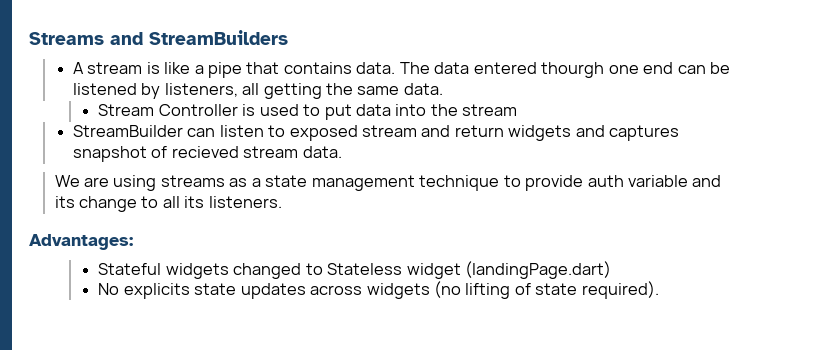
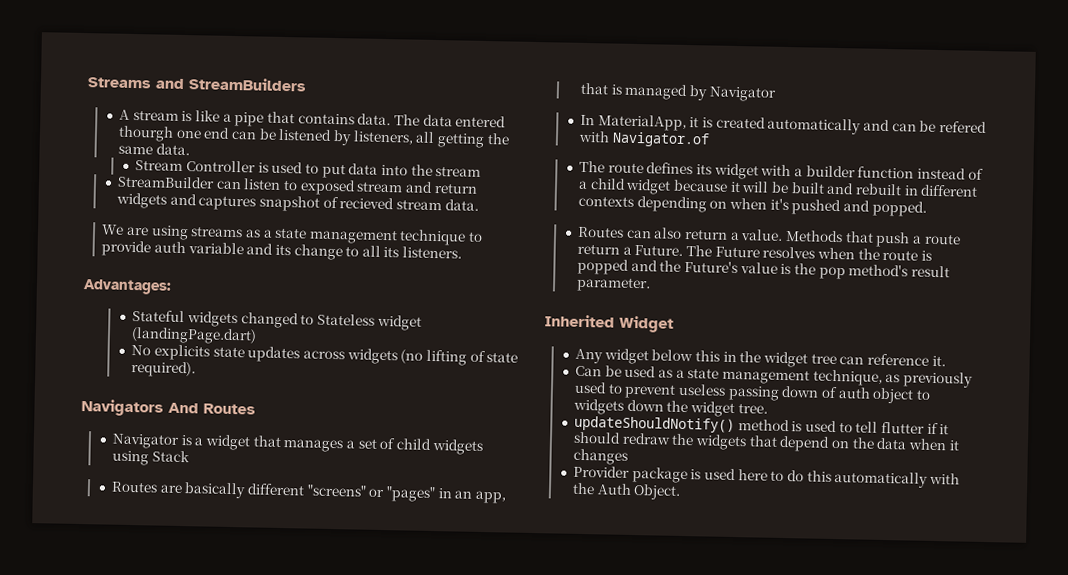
(659, 290) none -> [81,399,256,417] [112,433,483,456] [112,450,190,466] [111,481,506,504] [580,82,777,102] [580,114,987,135] [578,130,710,148] [579,160,984,180] [578,178,979,197] [578,195,927,217] [578,226,961,248] [577,243,932,261] [577,258,950,280] [576,276,652,293] [544,314,674,333] [575,348,946,368] [575,365,973,388] [574,381,931,404] [573,398,768,418] [574,415,950,435] [573,431,960,452] [573,448,629,465] [573,465,960,488] [572,482,682,500] // Navigators And Routes // Navigator is a widget that manages a set of child widgets using Stack // Routes are basically different "screens" or "pages" in an app, that is managed by Navigator // In MaterialApp, it is created automatically and can be refered with Navigator.of // The route defines its widget with a builder function instead of a child widget because it will be built and rebuilt in different contexts depending on when it's pushed and popped. // Routes can also return a value. Methods that push a route return a Future. The Future resolves when the route is popped and the Future's value is the pop method's result parameter. // Inherited Widget // Any widget below this in the widget tree can reference it. // Can be used as a state management technique, as previously used to prevent useless passing down of auth object to widgets down the widget tree. // updateShouldNotify() method is used to tell flutter if it should redraw the widgets that depend on the data when it changes // Provider package is used here to do this automatically with the Auth Object.

